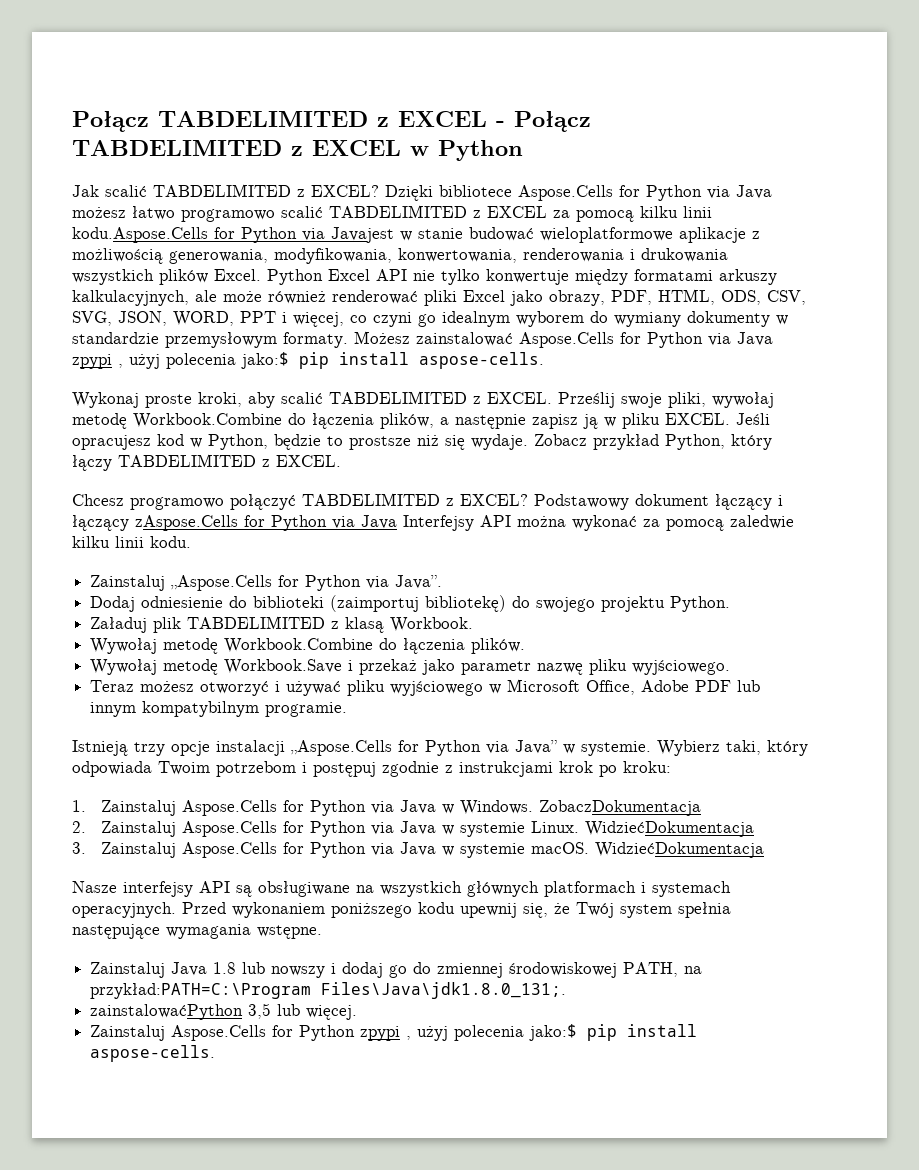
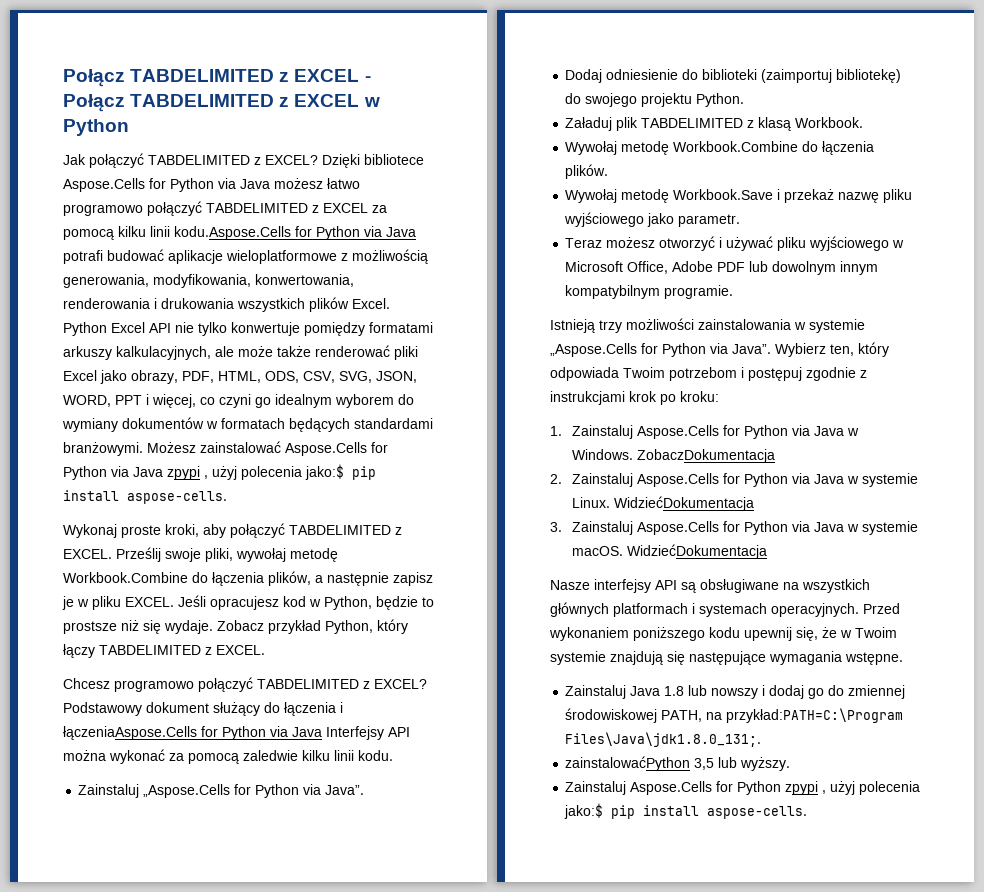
[105,185,147,197] scalić -> [89,153,144,168] połączyć
[281,206,323,218] scalić -> [147,201,202,216] połączyć
[331,227,746,243] Javajest w stanie budować wieloplatformowe aplikacje -> [386,227,416,237] [63,249,337,264] Java potrafi budować aplikacje wieloplatformowe
[575,269,628,285] między -> [304,322,365,336] pomiędzy
[268,291,326,304] również -> [277,346,311,357] także
[687,311,788,327] [72,332,348,348] dokumenty w standardzie przemysłowym formaty. -> [122,417,433,432] [63,442,143,456] dokumentów w formatach będących standardami branżowymi.
[281,392,323,404] scalić -> [230,523,285,538] połączyć
[583,414,598,429] ją -> [62,596,74,610] je
[715,494,783,510] [72,515,238,531] łączący i łączący zAspose.Cells -> [213,702,343,716] [63,726,197,740] służący do łączenia i łączeniaAspose.Cells
[422,659,731,675] jako parametr nazwę pliku wyjściowego. -> [838,189,913,203] [564,212,741,227] nazwę pliku wyjściowego jako parametr.
(761, 686) none -> [772,261,837,275] dowolnym
[171,740,761,756] opcje instalacji „Aspose.Cells for Python via Java” w systemie. Wybierz taki, -> [626,318,865,333] [550,343,854,357] możliwości zainstalowania w systemie „Aspose.Cells for Python via Java”. Wybierz ten,
[576,902,731,918] Twój system spełnia -> [840,627,897,638] [550,651,685,665] w Twoim systemie znajdują się
[306,1005,358,1020] więcej. -> [740,757,791,771] wyższy.

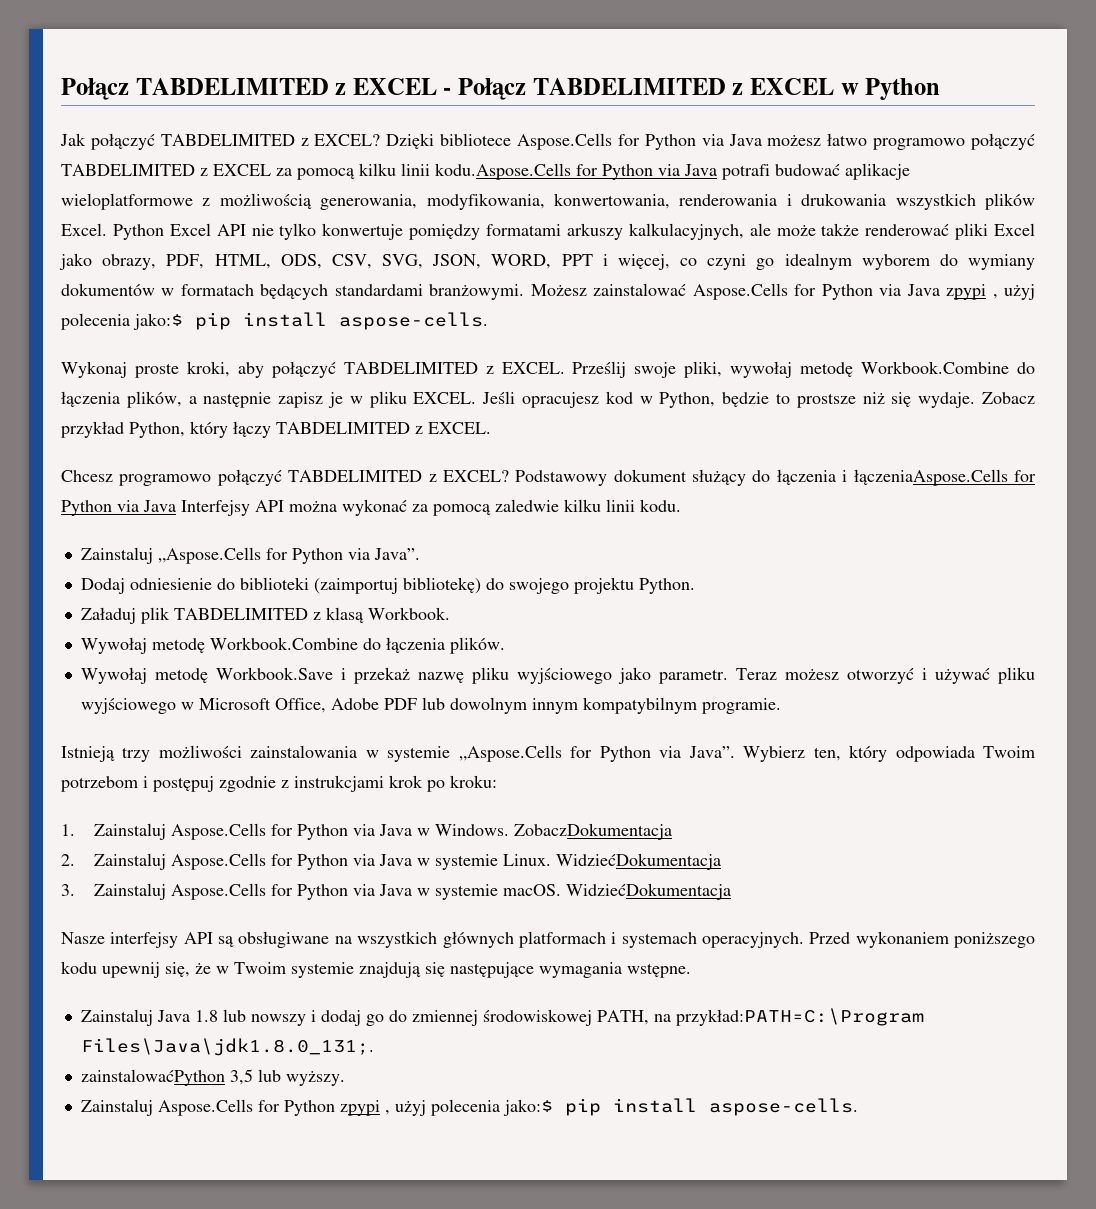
(741, 220) // -> (728, 676) none

